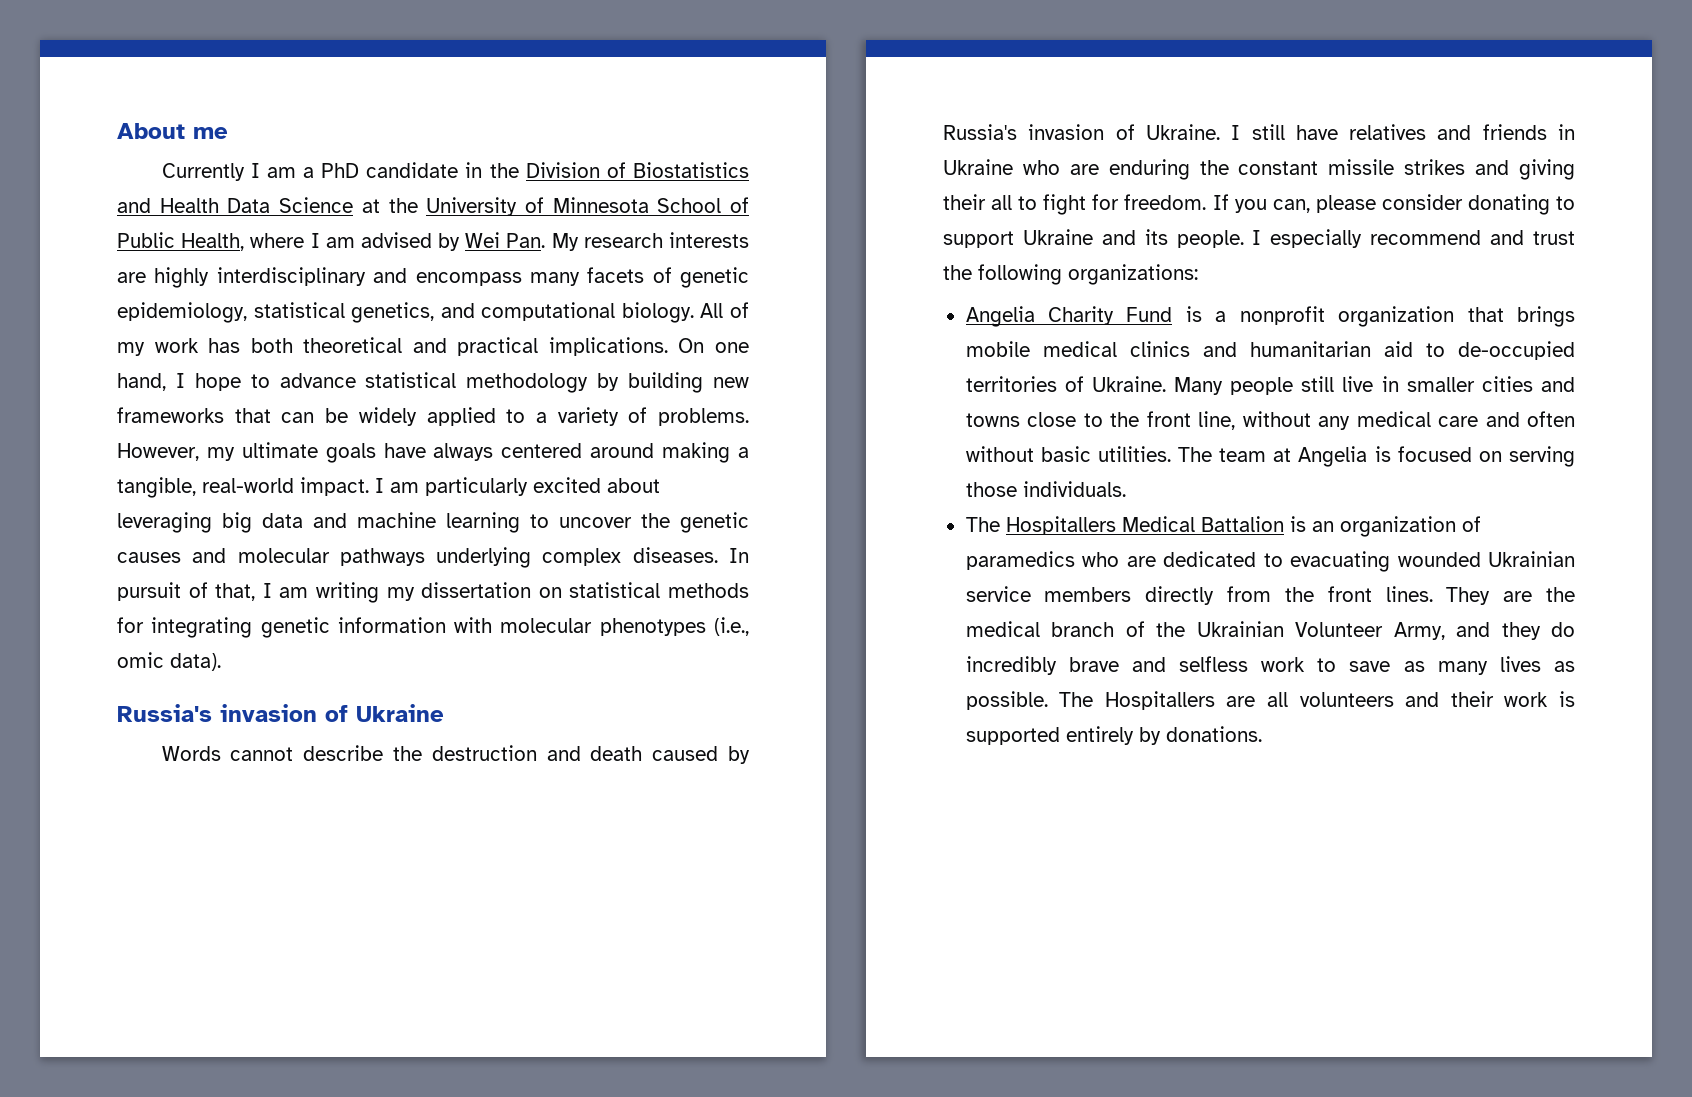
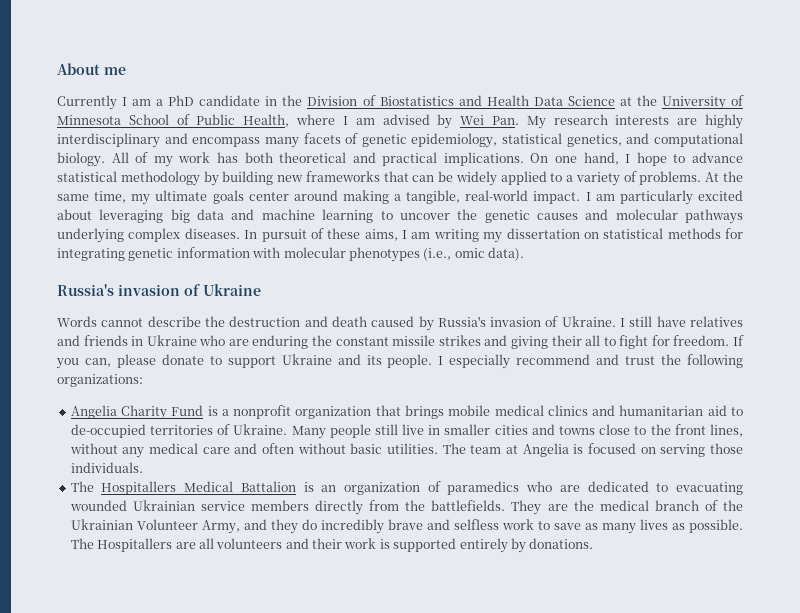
[117,442,583,463] However, my ultimate goals have always centered -> [705,171,743,182] [57,190,289,205] At the same time, my ultimate goals center
[215,583,256,601] that, -> [327,228,398,241] these aims,
[1381,194,1550,215] consider donating -> [161,354,204,365] donate
[1198,411,1236,430] line, -> [710,424,744,437] lines,
[1327,586,1433,602] front lines. -> [431,500,506,511] battlefields.

